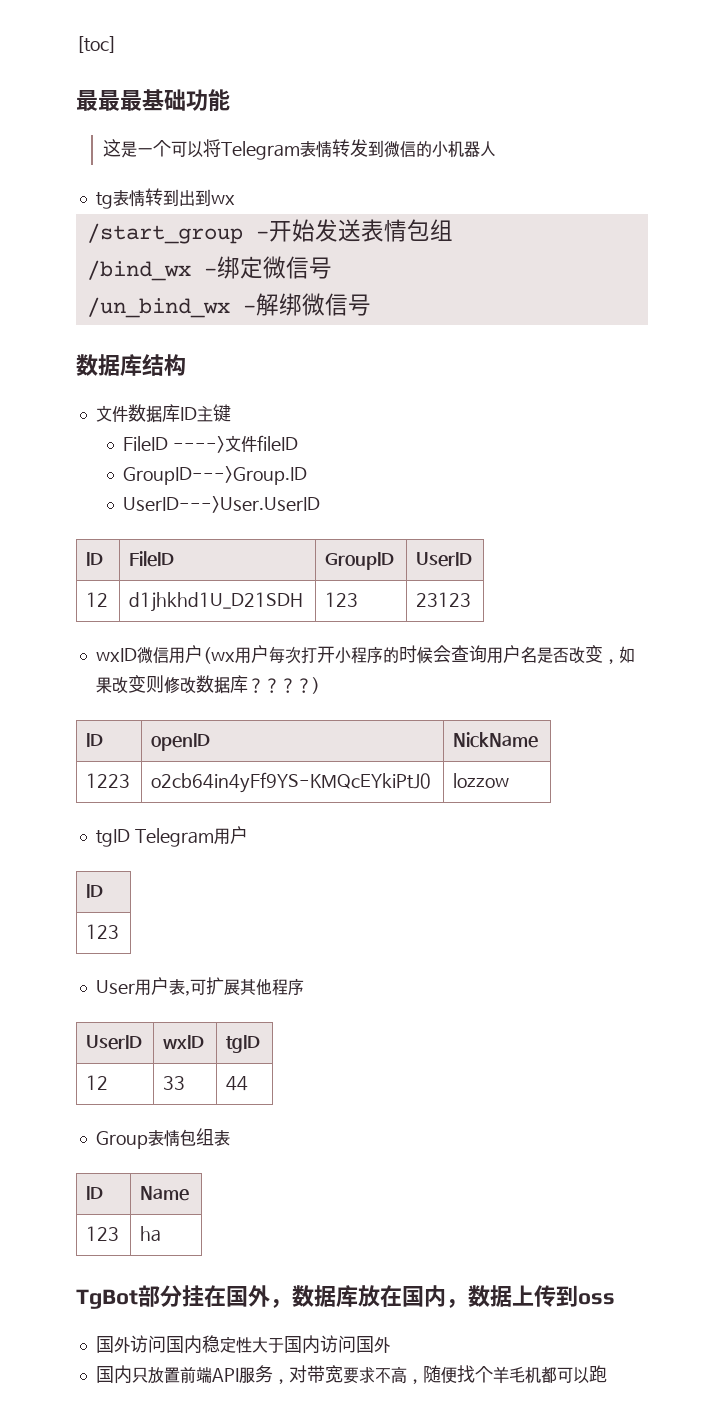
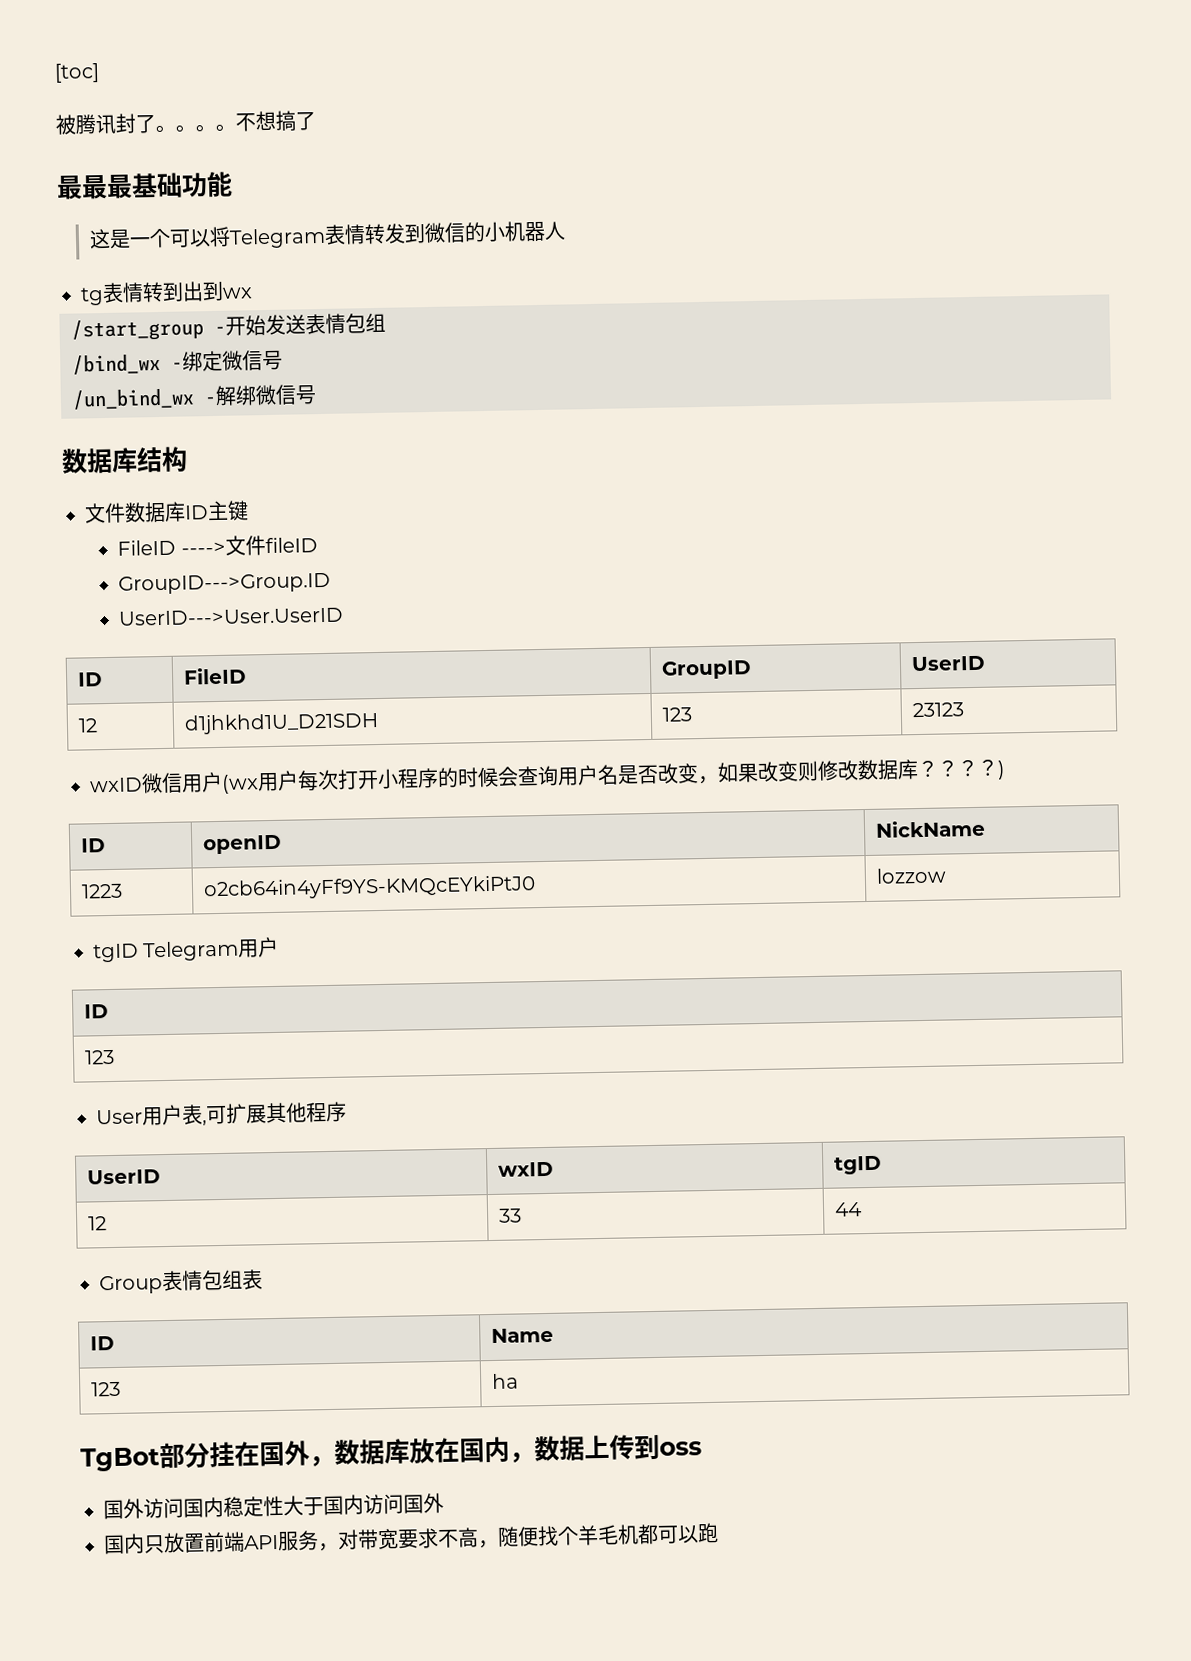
(117, 44) none -> [55,110,316,135] // 被腾讯封了。。。。不想搞了

